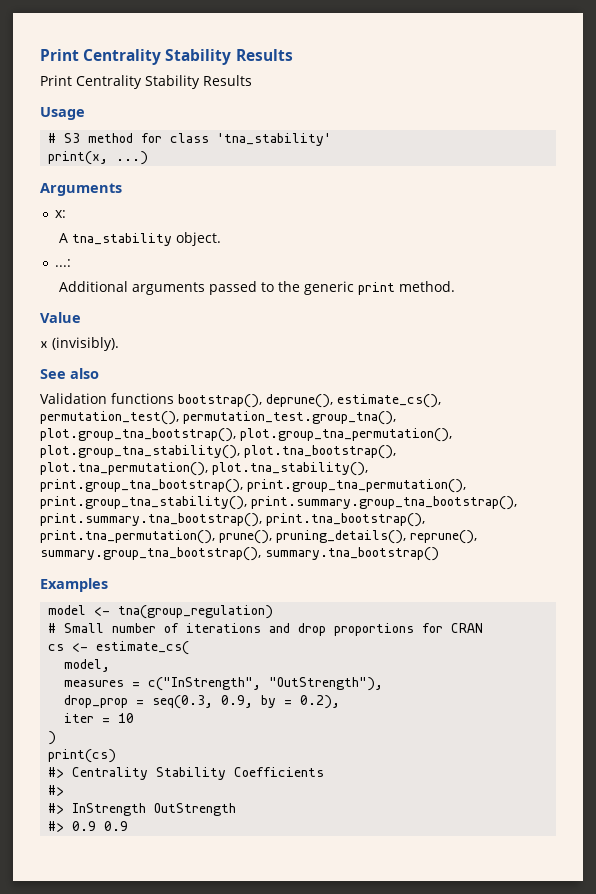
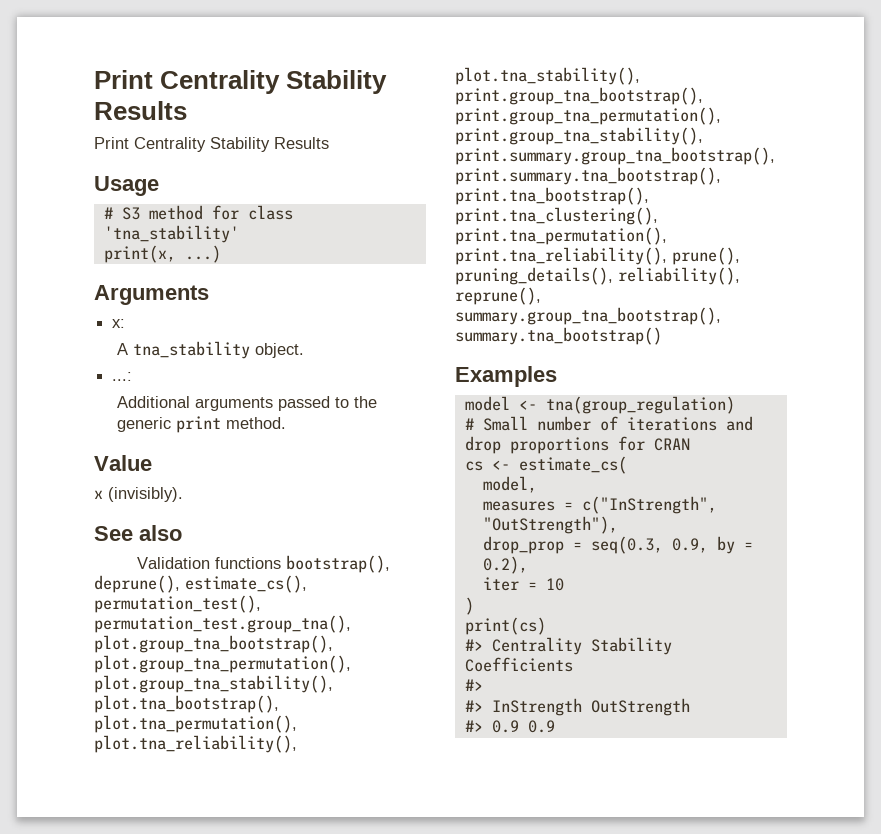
(208, 469) none -> [94,735,297,753] plot.tna_reliability(),
[40,530,215,544] print.tna_permutation(), -> [455,207,658,225] [455,227,667,245] [455,247,667,265] print.tna_clustering(), print.tna_permutation(), print.tna_reliability(),
(406, 537) none -> [618,267,740,285] reliability(),

